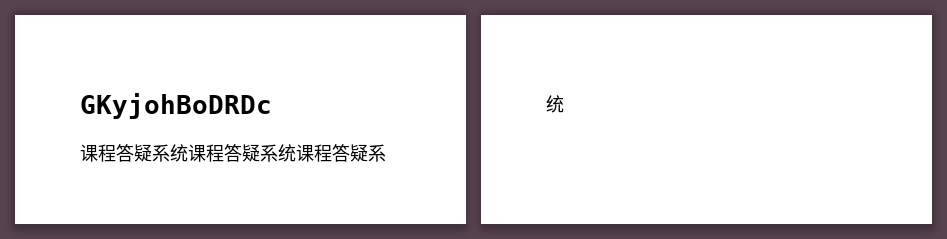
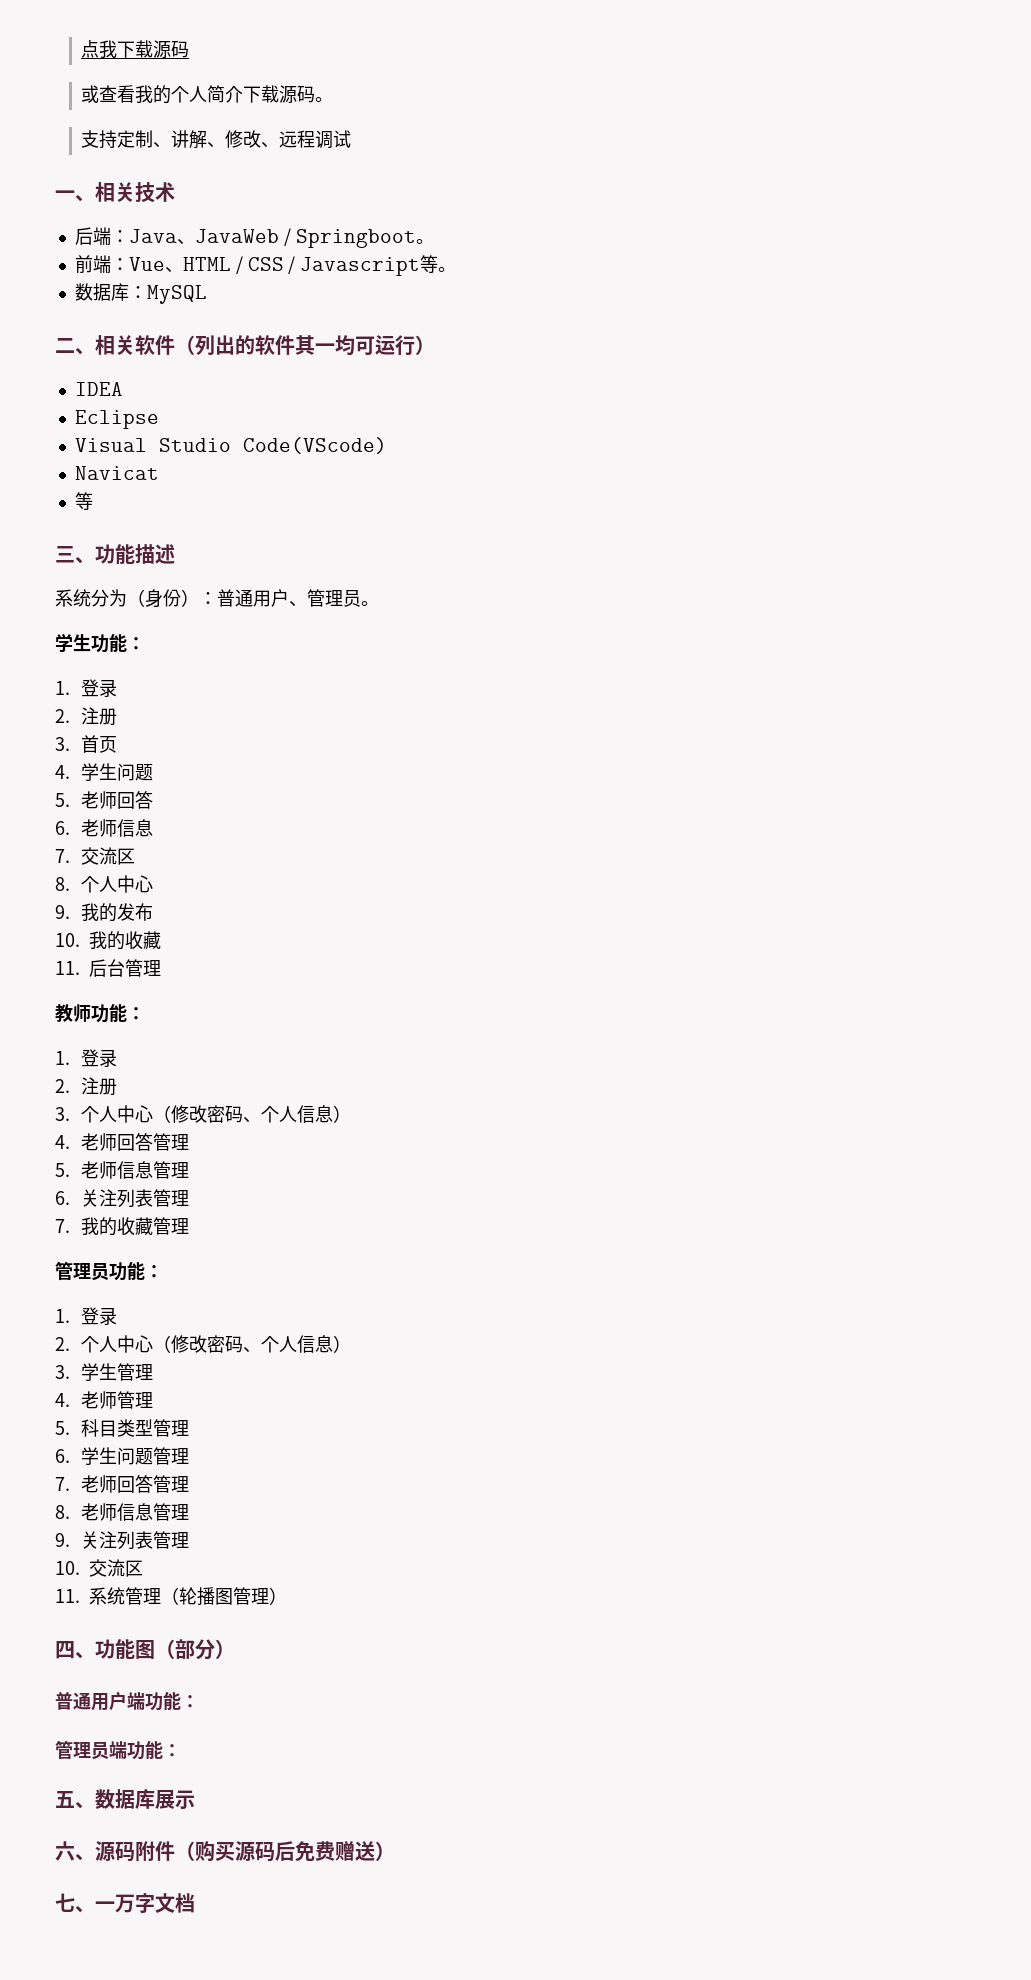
[80,93,272,119] [80,144,386,162] [546,95,564,113] GKyjohBoDRDc // 课程答疑系统课程答疑系统课程答疑系统 -> [81,40,190,59] [81,85,334,104] [81,130,352,149] [55,182,175,203] [74,227,434,248] [74,255,457,276] [74,283,207,304] [55,335,435,356] [74,382,123,396] [74,410,159,429] [74,437,387,454] [74,466,159,480] [74,492,93,510] [55,544,175,564] [55,589,379,608] [55,633,145,653] [55,679,118,697] [55,707,118,725] [55,735,118,753] [55,763,154,781] [55,791,154,809] [55,819,154,837] [55,847,136,865] [55,875,154,893] [55,903,154,922] [55,931,161,950] [55,959,161,977] [55,1004,145,1023] [55,1049,118,1067] [55,1077,118,1095] [55,1105,352,1123] [55,1133,190,1151] [55,1161,190,1179] [55,1189,190,1208] [55,1217,190,1236] [55,1261,163,1281] [55,1307,118,1325] [55,1335,352,1353] [55,1363,154,1381] [55,1391,154,1409] [55,1419,190,1437] [55,1447,190,1465] [55,1475,190,1493] [55,1503,190,1521] [55,1531,190,1550] [55,1559,143,1577] [55,1587,287,1606] [55,1639,235,1660] [55,1691,199,1711] [55,1740,181,1760] [55,1789,195,1809] [55,1841,395,1862] [55,1893,195,1913] 点我下载源码 // 或查看我的个人简介下载源码。 // 支持定制、讲解、修改、远程调试 // 一、相关技术 // 后端：Java、JavaWeb / Springboot。 // 前端：Vue、HTML / CSS / Javascript等。 // 数据库：MySQL // 二、相关软件（列出的软件其一均可运行） // IDEA // Eclipse // Visual Studio Code(VScode) // Navicat // 等 // 三、功能描述 // 系统分为（身份）：普通用户、管理员。 // 学生功能： // 1.登录 // 2.注册 // 3.首页 // 4.学生问题 // 5.老师回答 // 6.老师信息 // 7.交流区 // 8.个人中心 // 9.我的发布 // 10.我的收藏 // 11.后台管理 // 教师功能： // 1.登录 // 2.注册 // 3.个人中心（修改密码、个人信息） // 4.老师回答管理 // 5.老师信息管理 // 6.关注列表管理 // 7.我的收藏管理 // 管理员功能： // 1.登录 // 2.个人中心（修改密码、个人信息） // 3.学生管理 // 4.老师管理 // 5.科目类型管理 // 6.学生问题管理 // 7.老师回答管理 // 8.老师信息管理 // 9.关注列表管理 // 10.交流区 // 11.系统管理（轮播图管理） // 四、功能图（部分） // 普通用户端功能： // 管理员端功能： // 五、数据库展示 // 六、源码附件（购买源码后免费赠送） // 七、一万字文档

